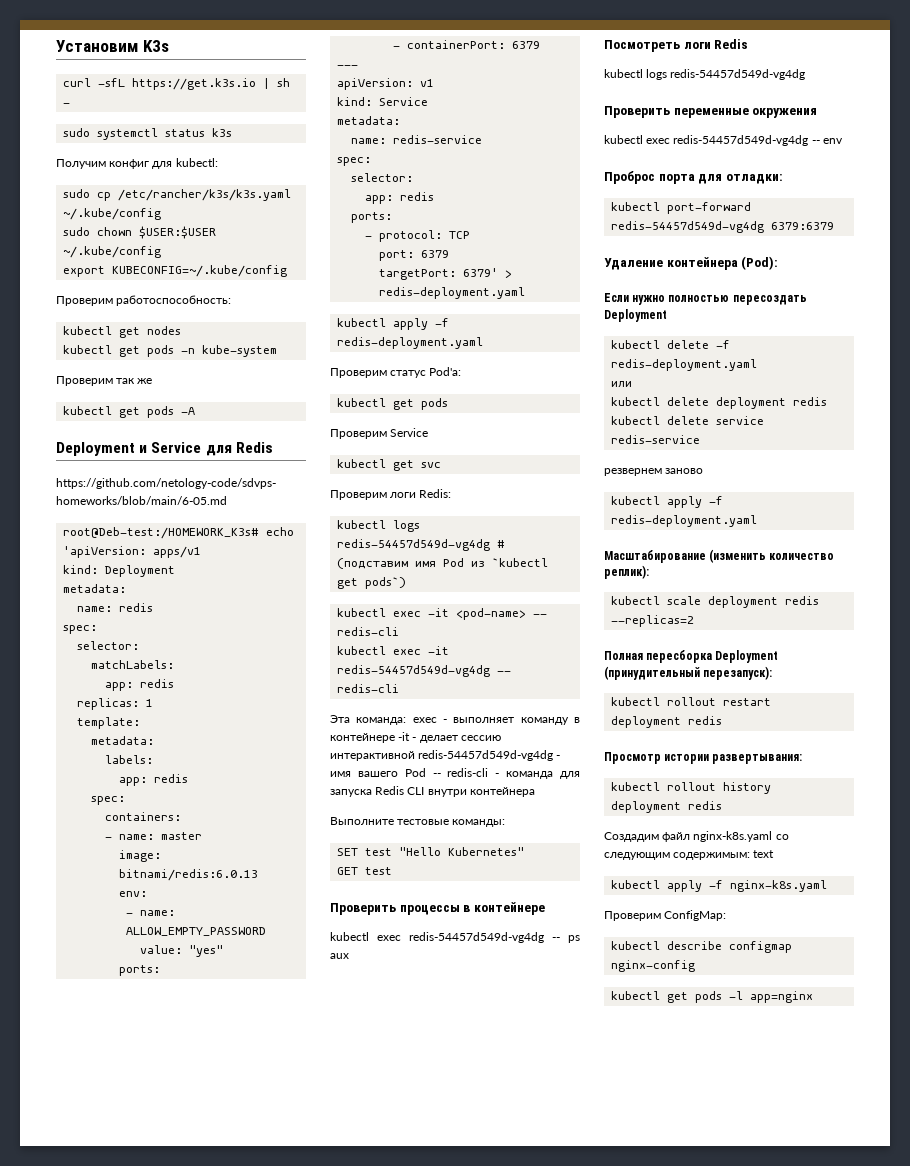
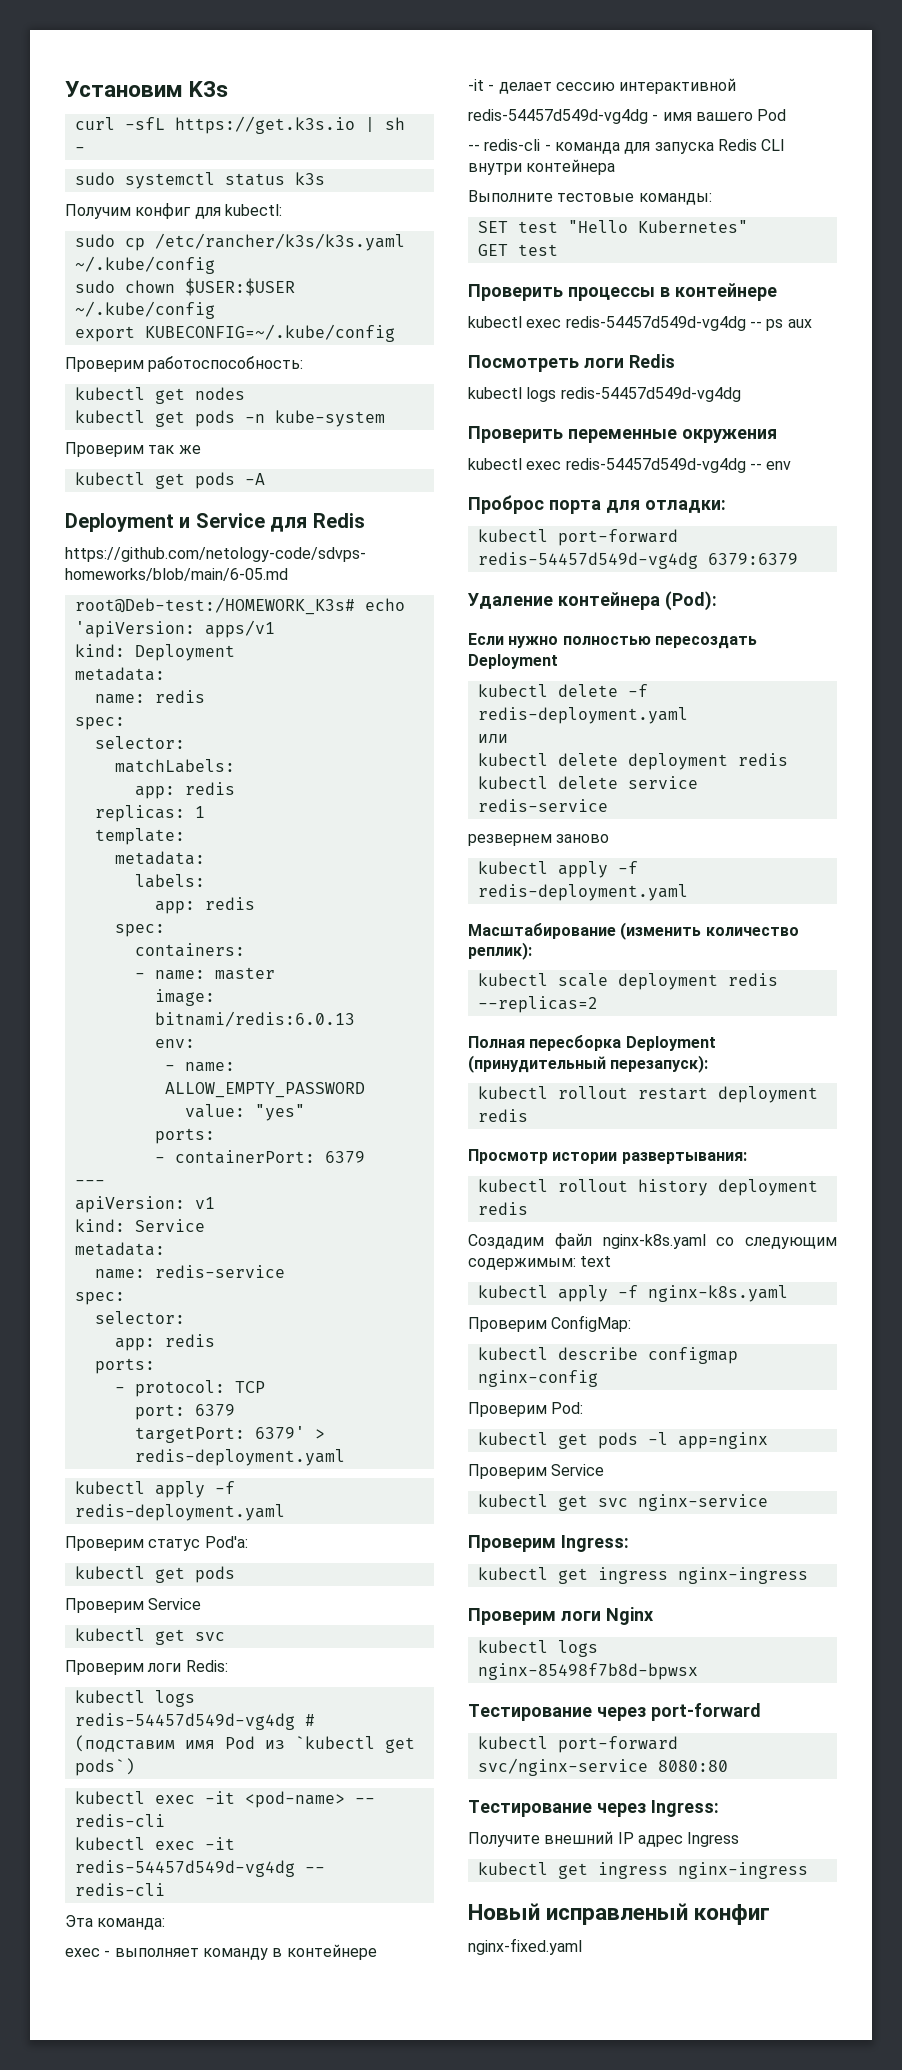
(407, 721) none -> (166, 1924) //
(395, 738) none -> (377, 1952) //
(415, 756) none -> (737, 86) //
(426, 772) none -> (787, 115) //
(696, 966) none -> [468,1402,584,1417] // Проверим Pod:
(814, 997) none -> [468,1464,605,1479] [477,1494,768,1511] [468,1535,629,1552] [477,1567,808,1584] [468,1607,654,1625] [477,1640,598,1657] [477,1663,698,1680] [468,1703,761,1721] [477,1736,678,1753] [477,1758,728,1776] [468,1800,719,1817] [468,1831,740,1847] [477,1862,808,1879] [468,1903,771,1925] [468,1938,582,1955] // Проверим Service // kubectl get svc nginx-service // Проверим Ingress: // kubectl get ingress nginx-ingress // Проверим логи Nginx // kubectl logs nginx-85498f7b8d-bpwsx // Тестирование через port-forward // kubectl port-forward svc/nginx-service 8080:80 // Тестирование через Ingress: // Получите внешний IP адрес Ingress // kubectl get ingress nginx-ingress // Новый исправленый конфиг // nginx-fixed.yaml

